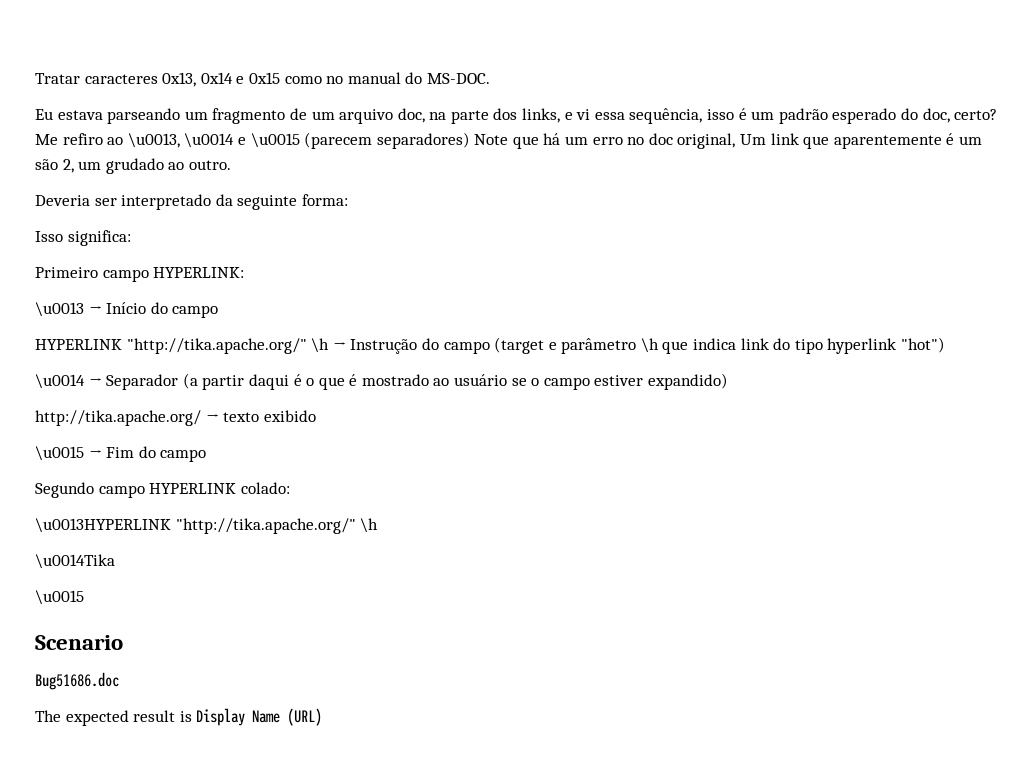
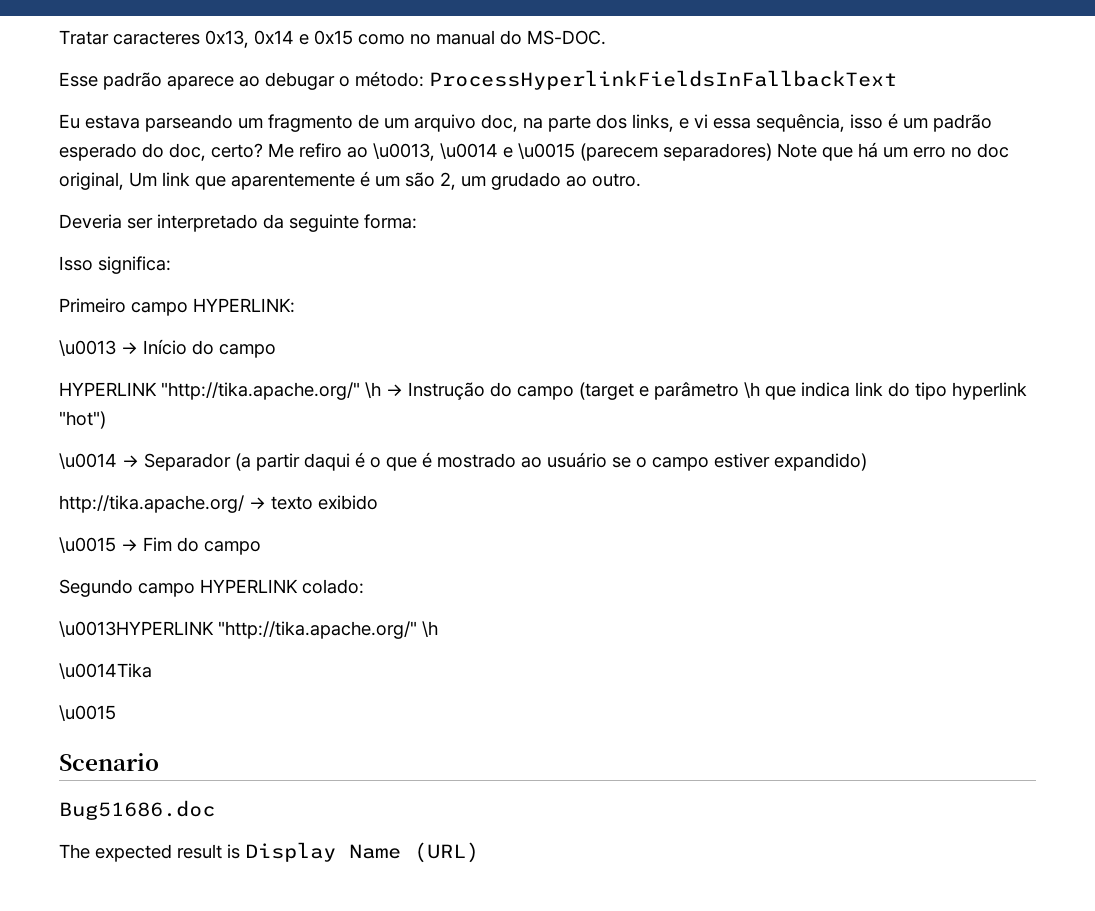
(490, 78) none -> [59,70,897,90] // Esse padrão aparece ao debugar o método: ProcessHyperlinkFieldsInFallbackText

